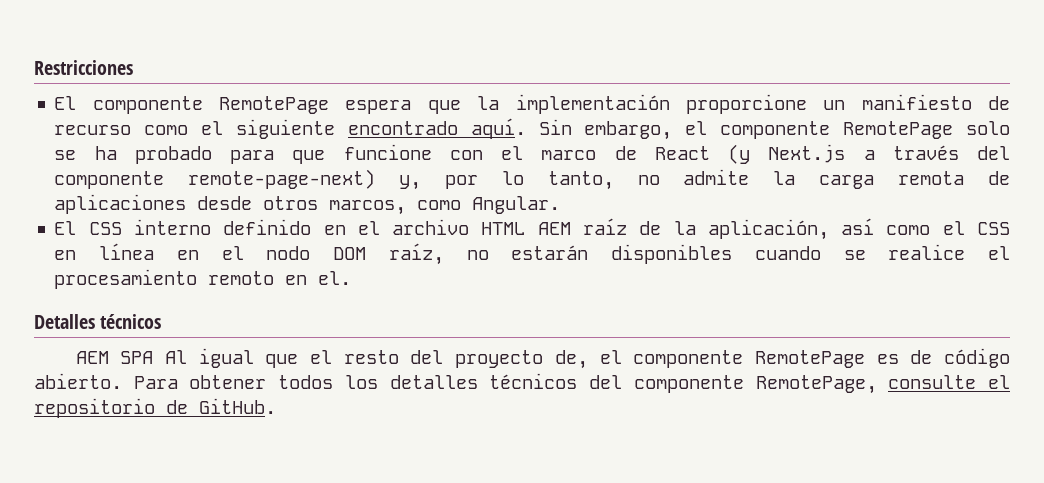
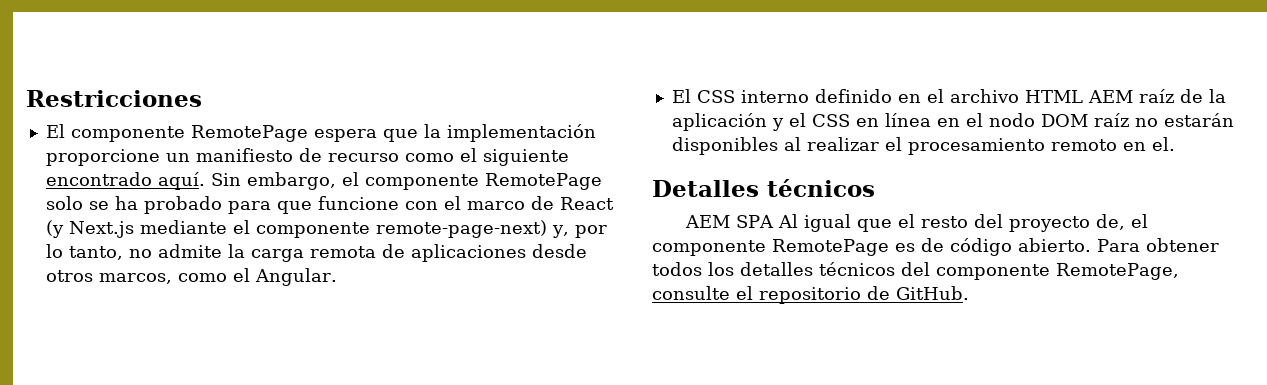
[863,145,1010,160] a través del -> [139,220,250,234] mediante el
(462, 205) none -> [232,268,250,282] el
[707,218,931,240] aplicación, así como -> [671,113,784,131] aplicación y
[388,243,444,265] raíz, -> [1093,113,1129,127] raíz
[754,244,966,260] cuando se realice -> [783,137,879,151] al realizar

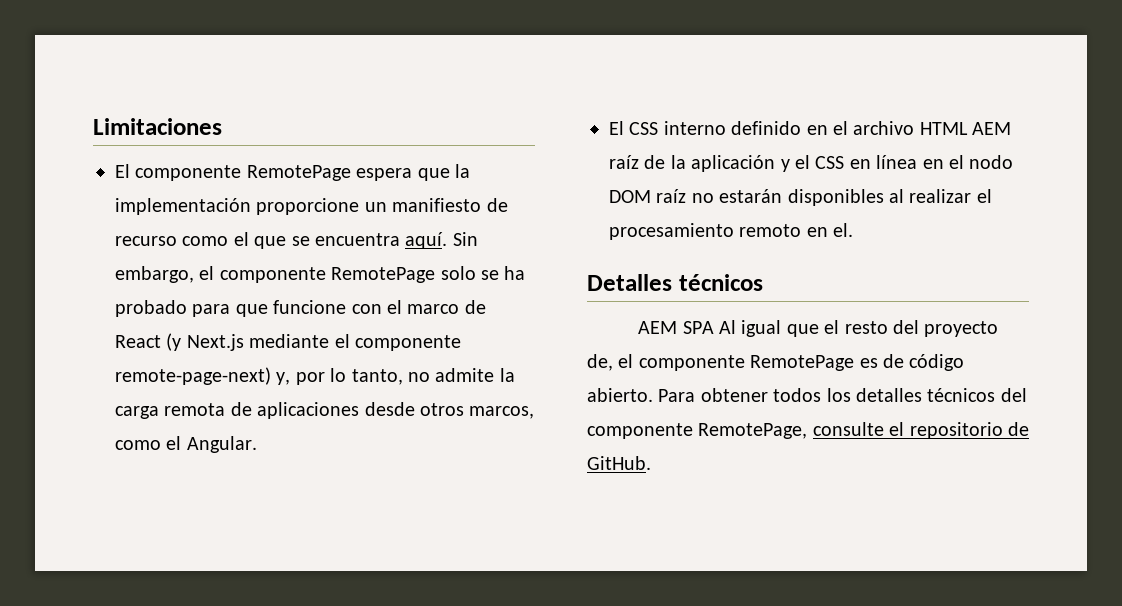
[26,90,202,107] Restricciones -> [93,118,222,135] Limitaciones
[482,149,569,166] [45,172,152,186] siguiente encontrado -> [254,233,400,249] que se encuentra

